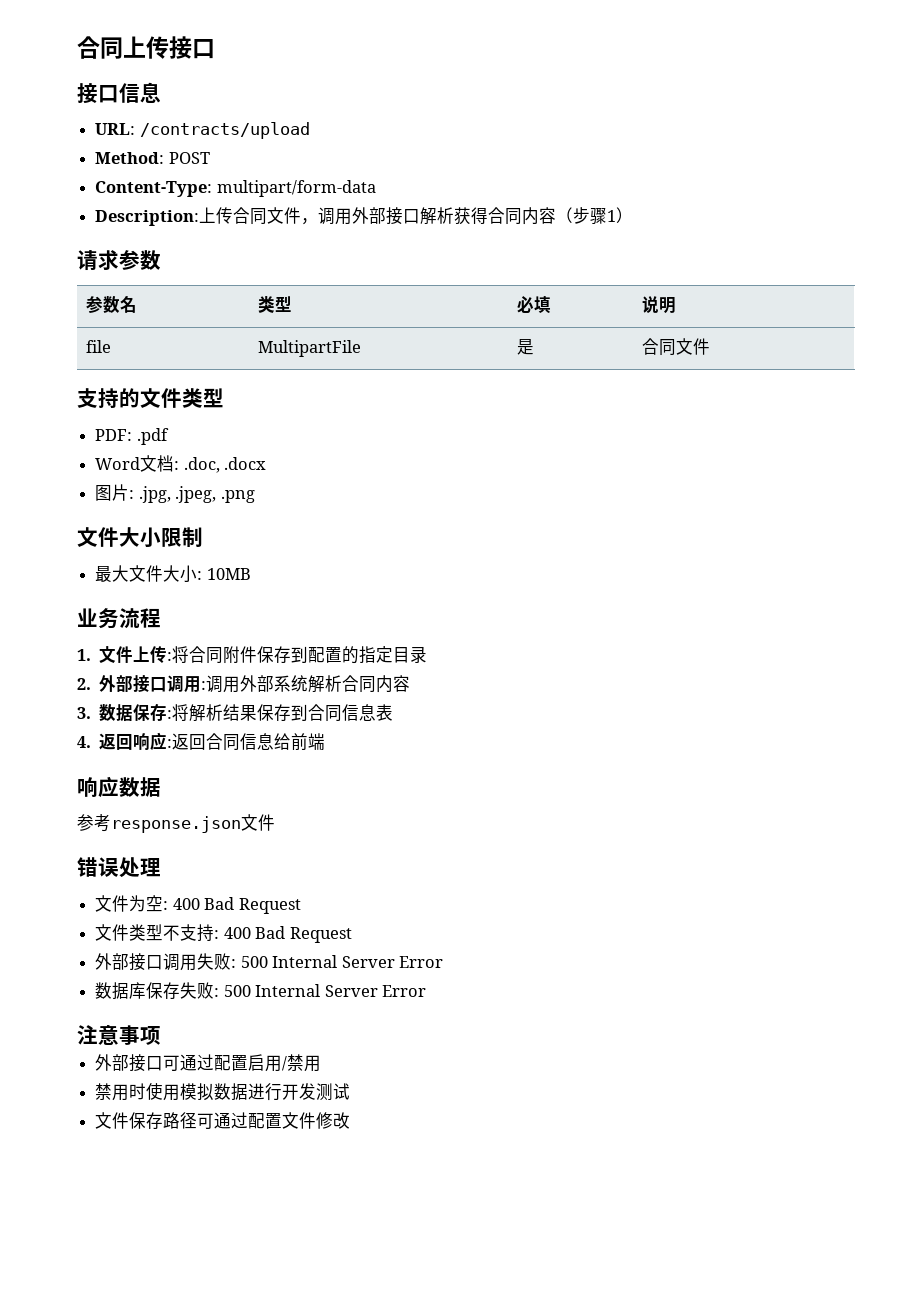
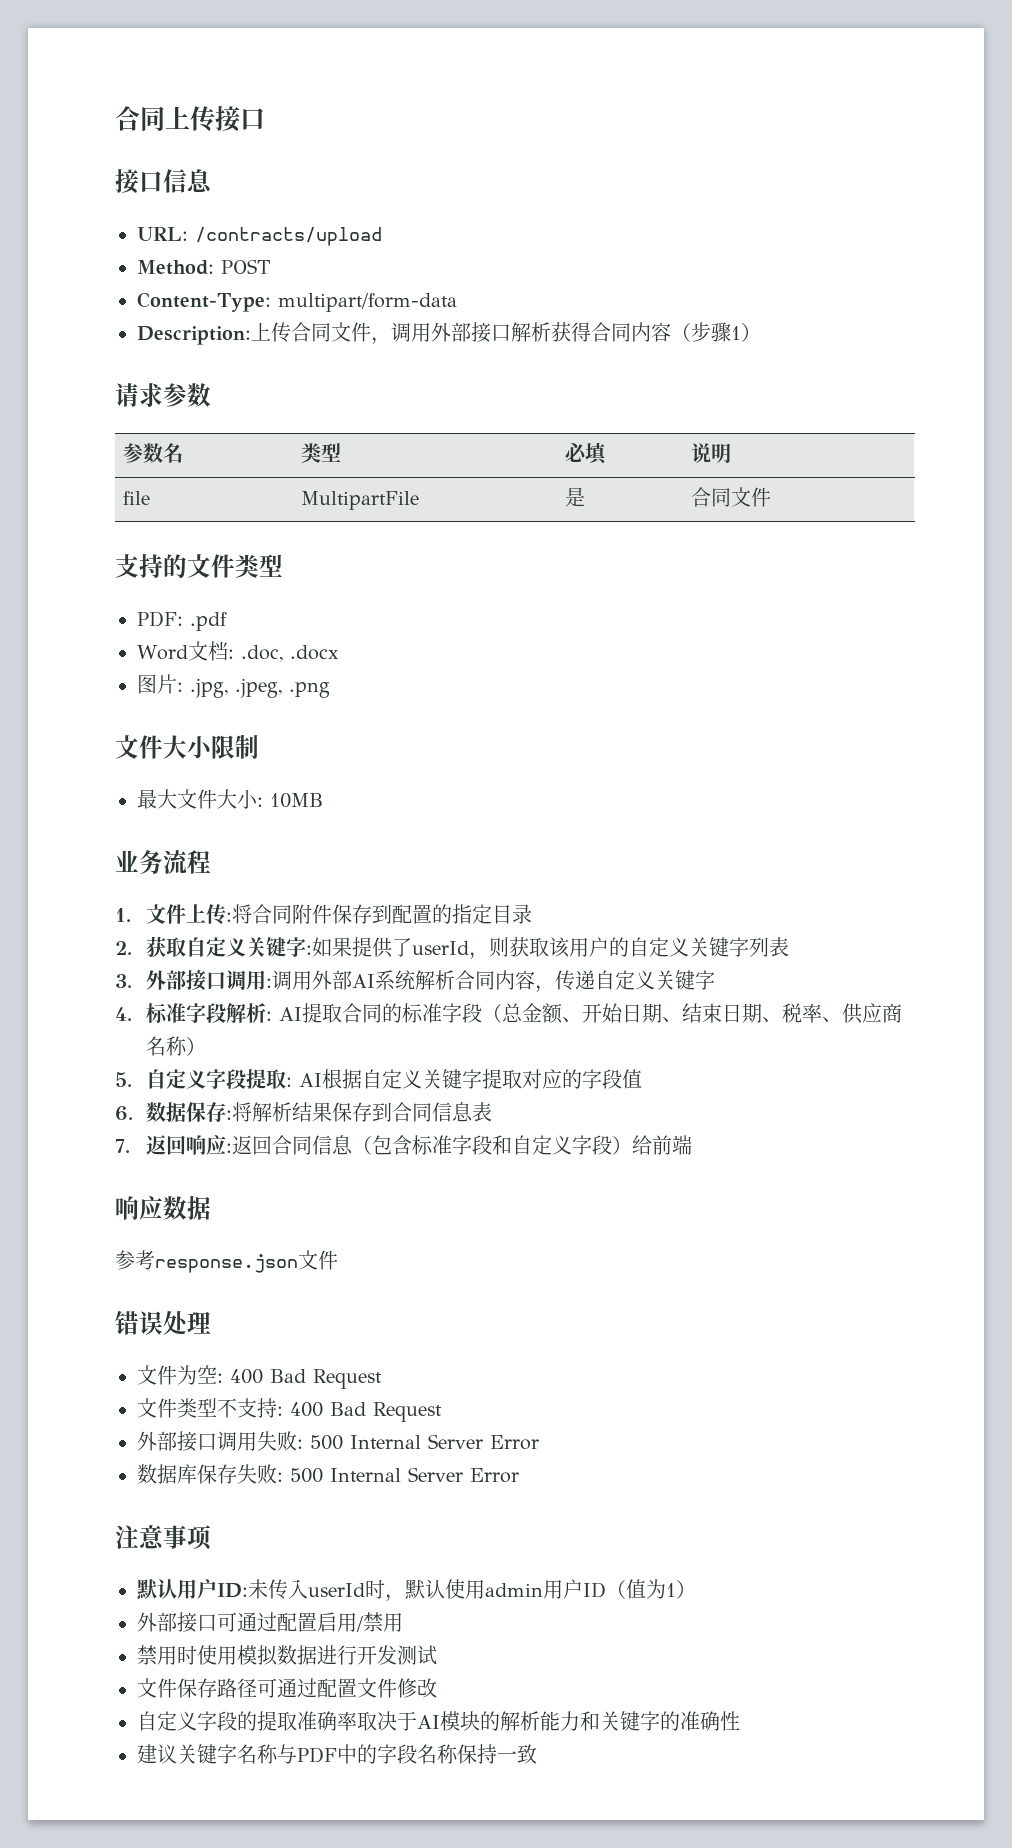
(91, 684) none -> [146,936,790,960] [115,974,132,988] 获取自定义关键字:如果提供了userId，则获取该用户的自定义关键字列表 // 3.
(275, 683) none -> [352,974,376,988] AI
[77,707,91,719] // 3. -> [535,970,716,993] [115,1003,903,1024] [146,1036,207,1056] [115,1069,643,1089] [115,1106,133,1121] ，传递自定义关键字 // 4.标准字段解析: AI提取合同的标准字段（总金额、开始日期、结束日期、税率、供应商名称） // 5.自定义字段提取: AI根据自定义关键字提取对应的字段值 // 6.
[77,736,91,748] 4. -> [115,1139,130,1153] 7.
(275, 741) none -> [352,1135,633,1155] （包含标准字段和自定义字段）
(161, 1035) none -> [137,1579,696,1602] // 默认用户ID:未传入userId时，默认使用admin用户ID（值为1）
(351, 1120) none -> [137,1711,740,1731] [137,1744,537,1764] // 自定义字段的提取准确率取决于AI模块的解析能力和关键字的准确性 // 建议关键字名称与PDF中的字段名称保持一致

